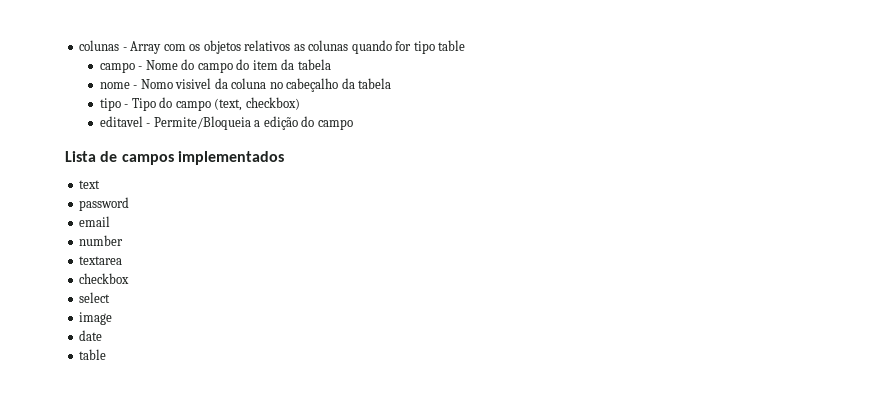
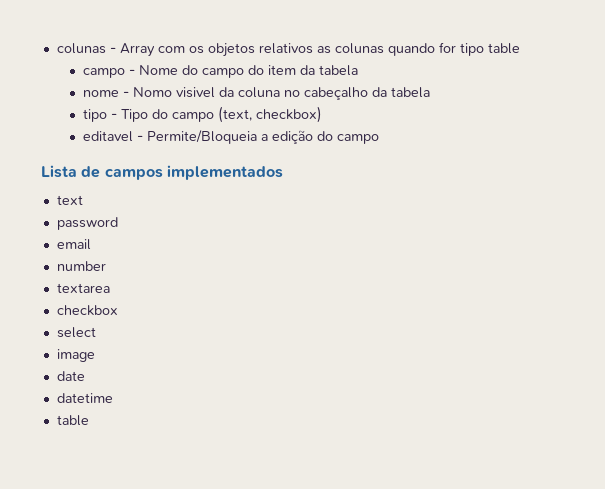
(103, 335) none -> [56,393,113,403] // datetime

